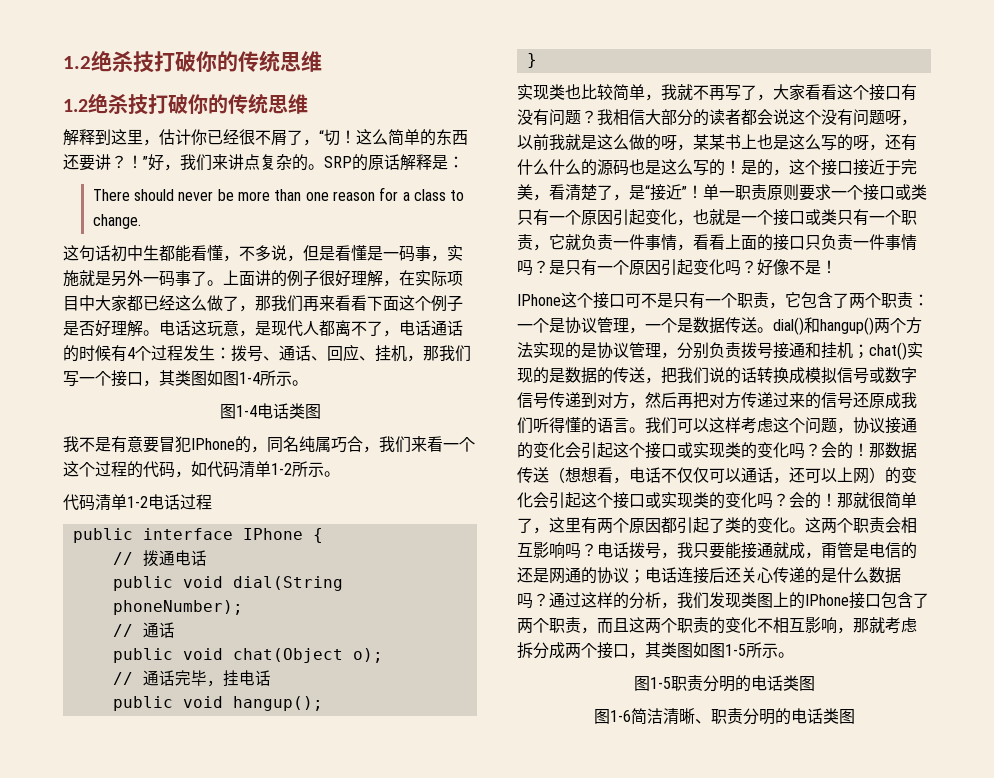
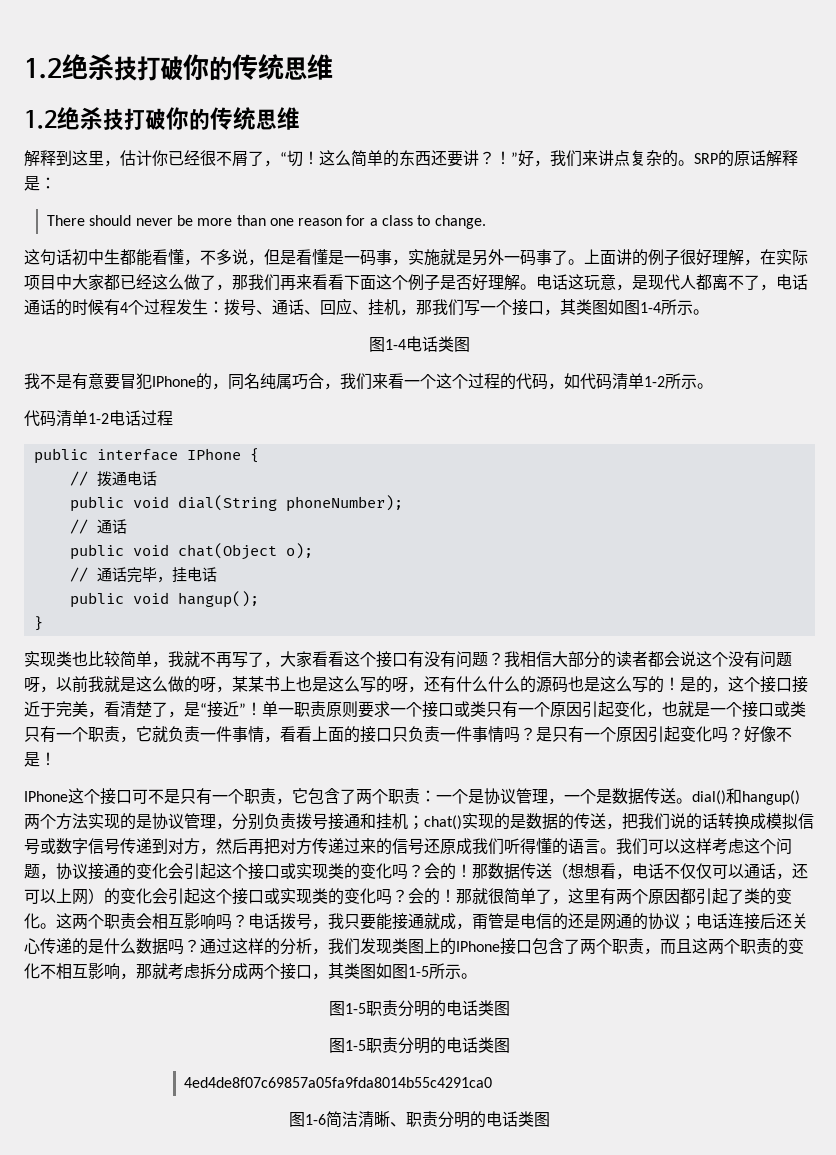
(815, 683) none -> [329,1037,510,1054] [184,1077,493,1088] // 图1-5职责分明的电话类图 // 4ed4de8f07c69857a05fa9fda8014b55c4291ca0

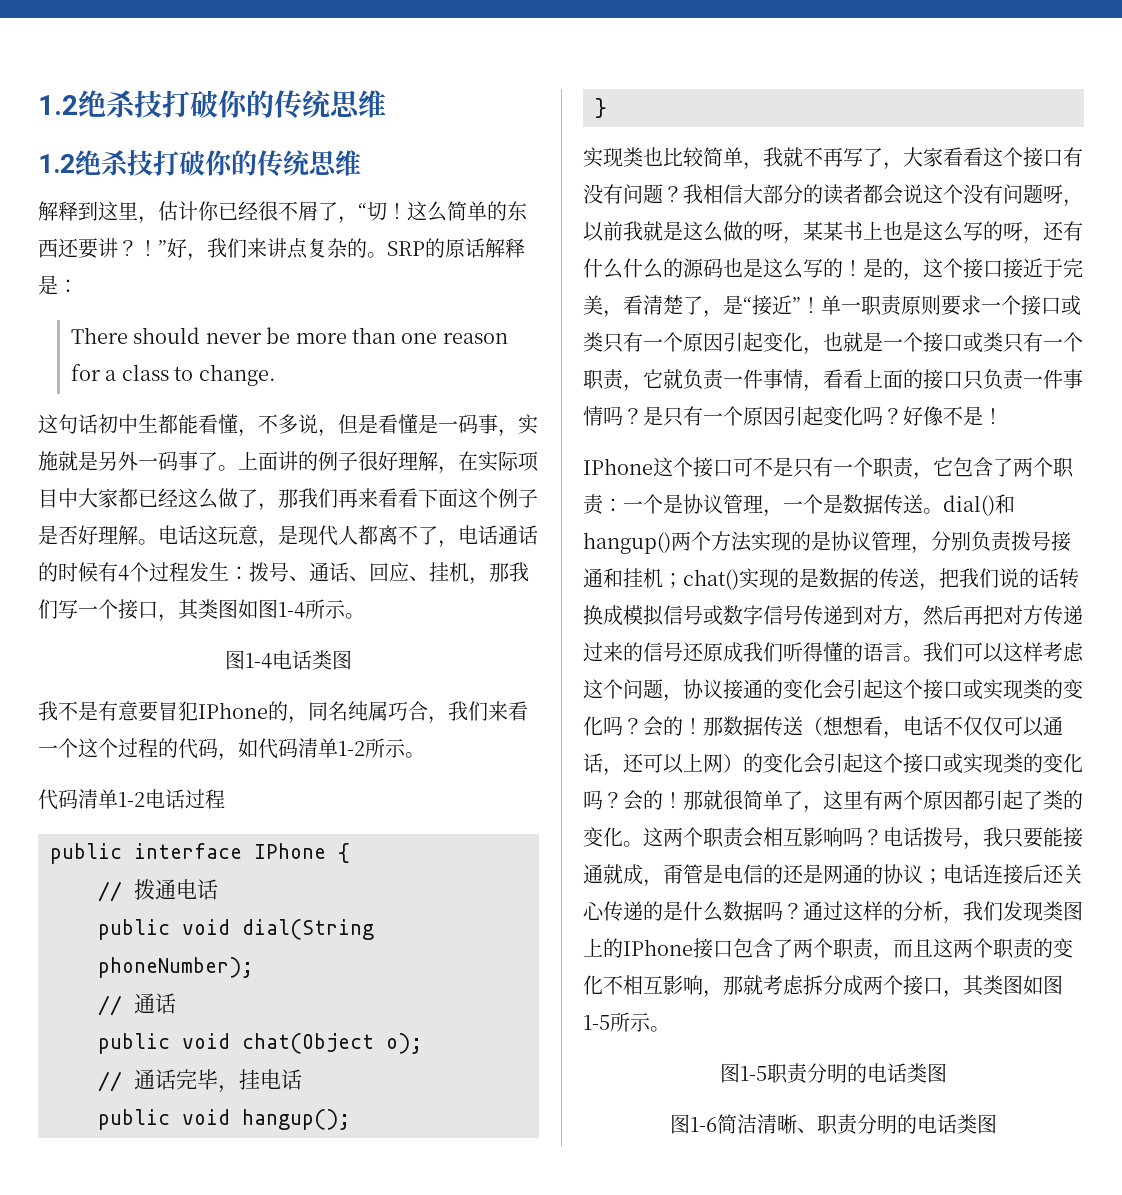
[329,1037,510,1054] [184,1077,493,1088] // 图1-5职责分明的电话类图 // 4ed4de8f07c69857a05fa9fda8014b55c4291ca0 -> (947, 1073) none

